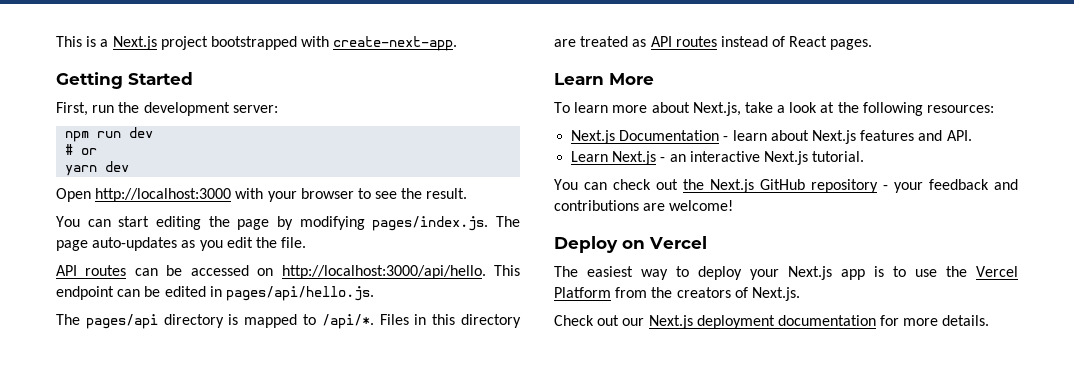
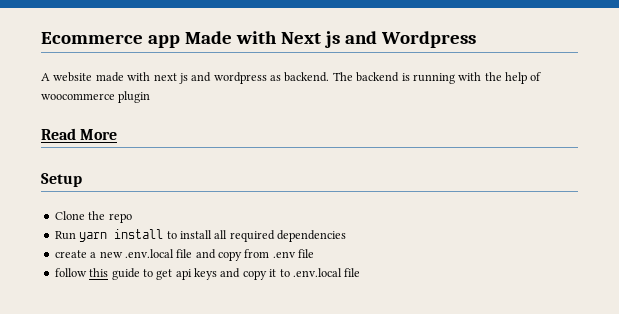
[56,36,458,51] [56,72,193,89] [56,102,278,116] [65,127,154,142] [65,144,98,155] [65,161,130,176] [56,188,468,202] [56,216,520,231] [56,237,307,251] [56,265,520,279] [56,286,374,301] [56,314,521,329] [554,36,873,50] [554,73,654,85] [554,102,995,116] [571,130,972,144] [571,151,865,165] [554,179,1018,193] [554,200,734,211] [554,236,707,253] [554,266,1018,280] [554,287,800,301] [554,315,990,329] This is a Next.js project bootstrapped with create-next-app. // Getting Started // First, run the development server: // npm run dev // # or // yarn dev // Open http://localhost:3000 with your browser to see the result. // You can start editing the page by modifying pages/index.js. The page auto-updates as you edit the file. // API routes can be accessed on http://localhost:3000/api/hello. This endpoint can be edited in pages/api/hello.js. // The pages/api directory is mapped to /api/*. Files in this directory are treated as API routes instead of React pages. // Learn More // To learn more about Next.js, take a look at the following resources: // Next.js Documentation - learn about Next.js features and API. // Learn Next.js - an interactive Next.js tutorial. // You can check out the Next.js GitHub repository - your feedback and contributions are welcome! // Deploy on Vercel // The easiest way to deploy your Next.js app is to use the Vercel Platform from the creators of Next.js. // Check out our Next.js deployment documentation for more details. -> [41,31,476,48] [41,72,542,84] [41,91,151,103] [41,128,118,140] [41,173,82,187] [54,211,132,223] [54,229,346,242] [54,249,315,261] [54,268,361,280] Ecommerce app Made with Next js and Wordpress // A website made with next js and wordpress as backend. The backend is running with the help of woocommerce plugin // Read More // Setup // Clone the repo // Run yarn install to install all required dependencies // create a new .env.local file and copy from .env file // follow this guide to get api keys and copy it to .env.local file

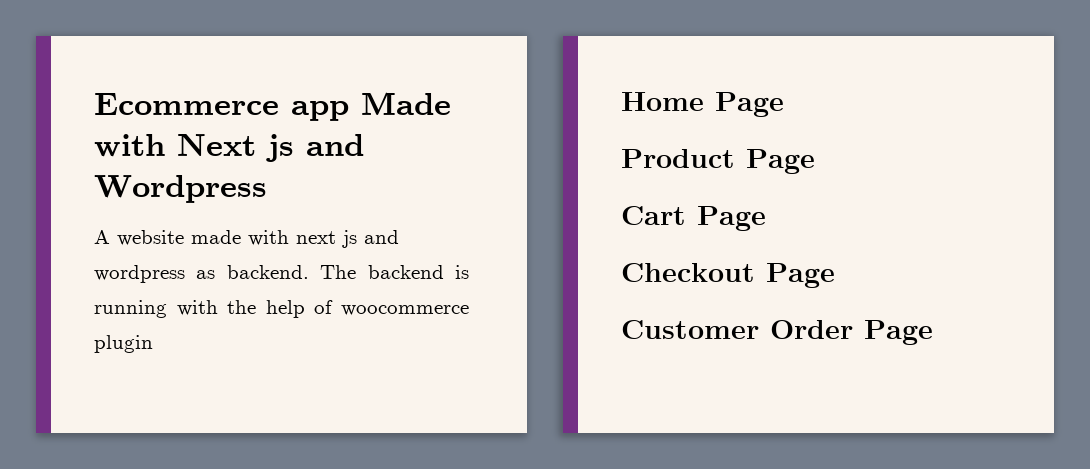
[41,128,118,140] [41,173,82,187] [54,211,132,223] [54,229,346,242] [54,249,315,261] [54,268,361,280] Read More // Setup // Clone the repo // Run yarn install to install all required dependencies // create a new .env.local file and copy from .env file // follow this guide to get api keys and copy it to .env.local file -> [621,92,784,117] [621,149,815,174] [621,206,766,231] [621,263,835,288] [621,320,933,345] Home Page // Product Page // Cart Page // Checkout Page // Customer Order Page

